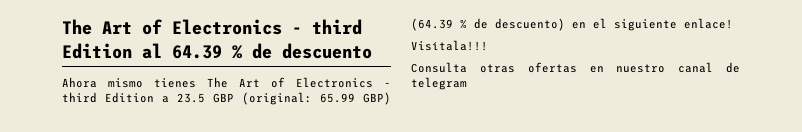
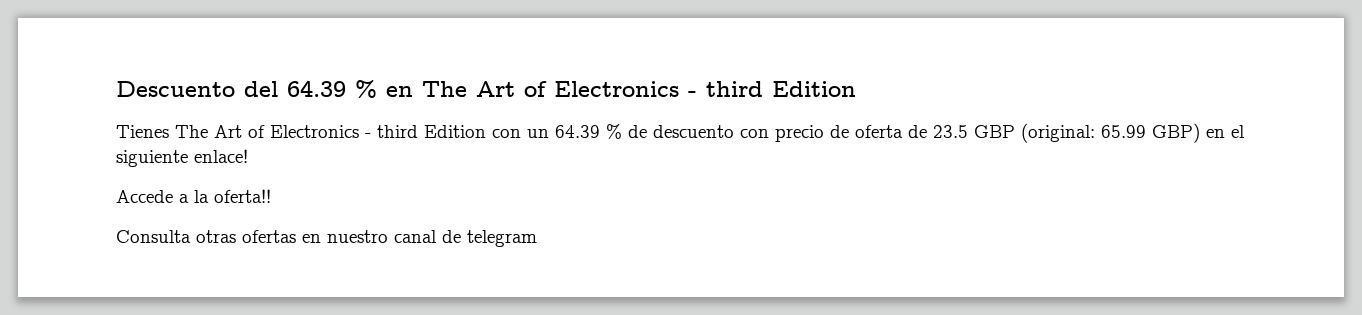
[62,19,362,35] [62,43,372,59] [62,77,391,88] [62,92,169,103] The Art of Electronics - third Edition al 64.39 % de descuento // Ahora mismo tienes The Art of Electronics - third Edition a -> [116,80,856,98] [116,124,927,142] Descuento del 64.39 % en The Art of Electronics - third Edition // Tienes The Art of Electronics - third Edition con un 64.39 % de descuento con precio de oferta de
[411,18,565,31] (64.39 % de descuento) -> (1200, 133) none
[411,40,488,51] Visítala!!! -> [116,189,271,203] Accede a la oferta!!

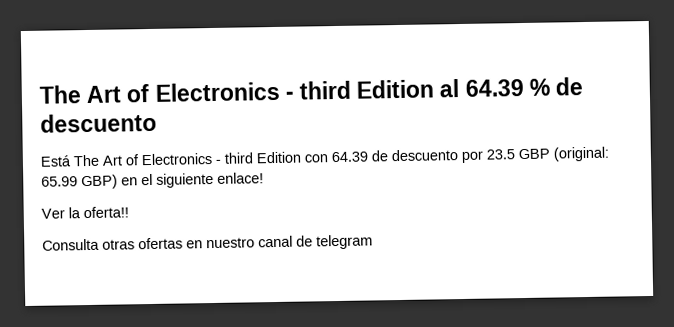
[116,80,856,98] [116,125,169,138] Descuento del 64.39 % en The Art of Electronics - third Edition // Tienes -> [39,77,584,104] [40,112,157,133] [40,155,72,167] The Art of Electronics - third Edition al 64.39 % de descuento // Está
[527,124,927,142] un 64.39 % de descuento con precio de oferta de -> [331,149,484,163] 64.39 de descuento por
[116,190,189,203] Accede a -> [41,208,65,219] Ver

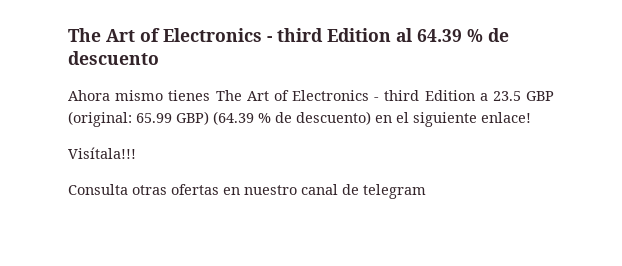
[40,149,484,167] Está The Art of Electronics - third Edition con 64.39 de descuento por -> [68,90,488,101] Ahora mismo tienes The Art of Electronics - third Edition a
(118, 182) none -> [213,111,371,125] (64.39 % de descuento)
[41,206,129,219] Ver la oferta!! -> [68,147,136,159] Visítala!!!

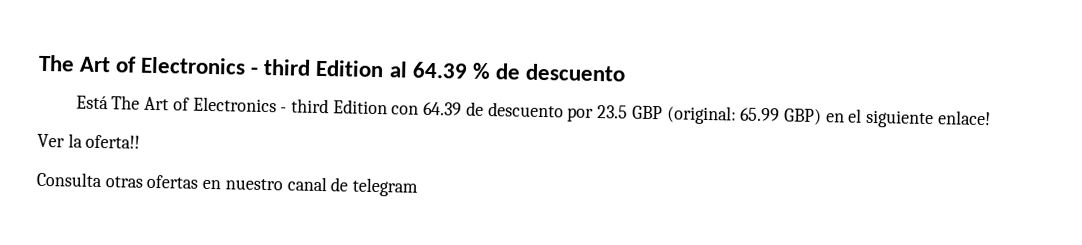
[68,90,488,101] Ahora mismo tienes The Art of Electronics - third Edition a -> [75,95,595,122] Está The Art of Electronics - third Edition con 64.39 de descuento por
[213,111,371,125] (64.39 % de descuento) -> (822, 117) none
[68,147,136,159] Visítala!!! -> [37,133,141,149] Ver la oferta!!

